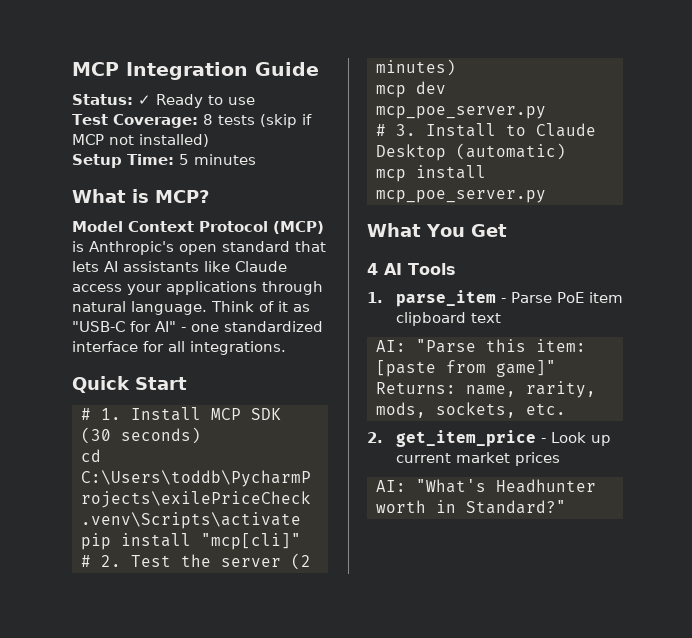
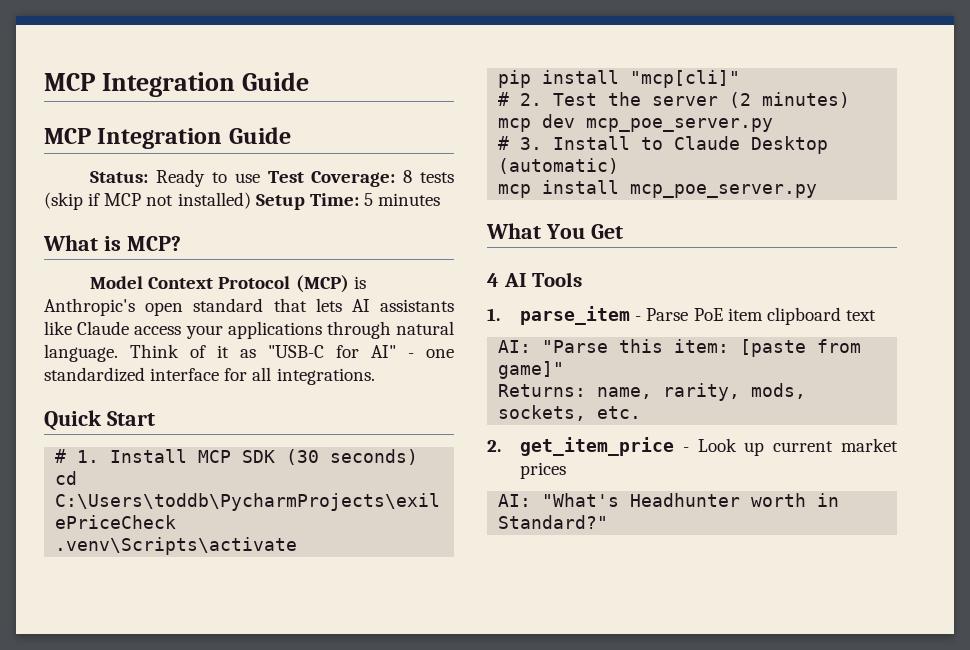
[72,62,319,80] MCP Integration Guide -> [44,72,310,97] [44,127,291,149] MCP Integration Guide // MCP Integration Guide
[138,95,151,105] ✓ -> (149, 177) none
(255, 101) // -> (260, 178) none
(209, 140) // -> (251, 200) none

